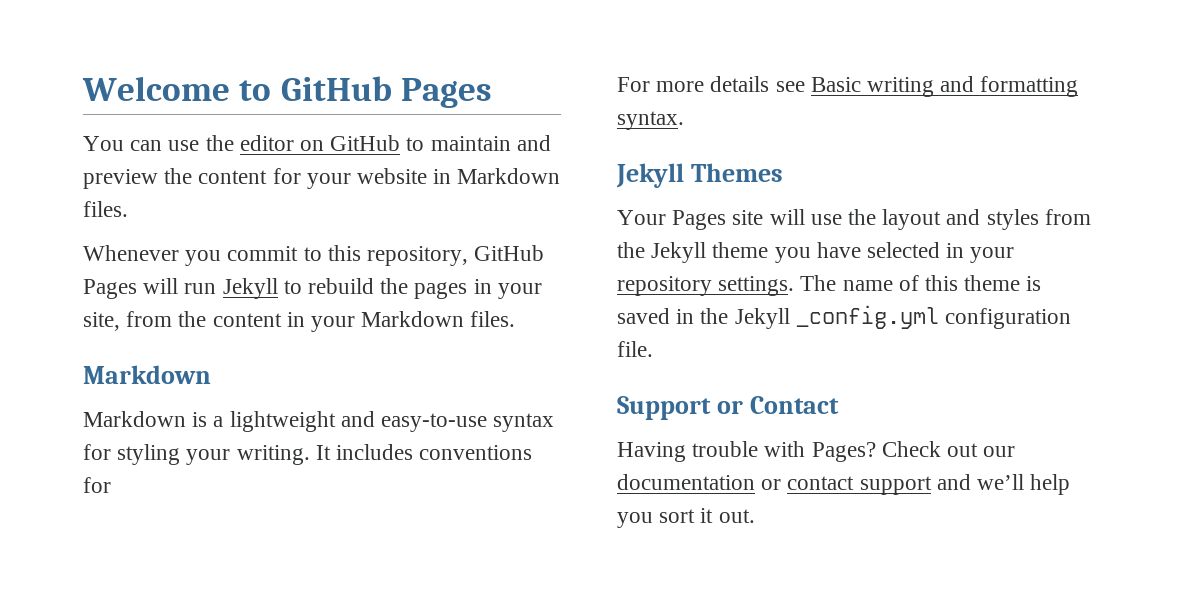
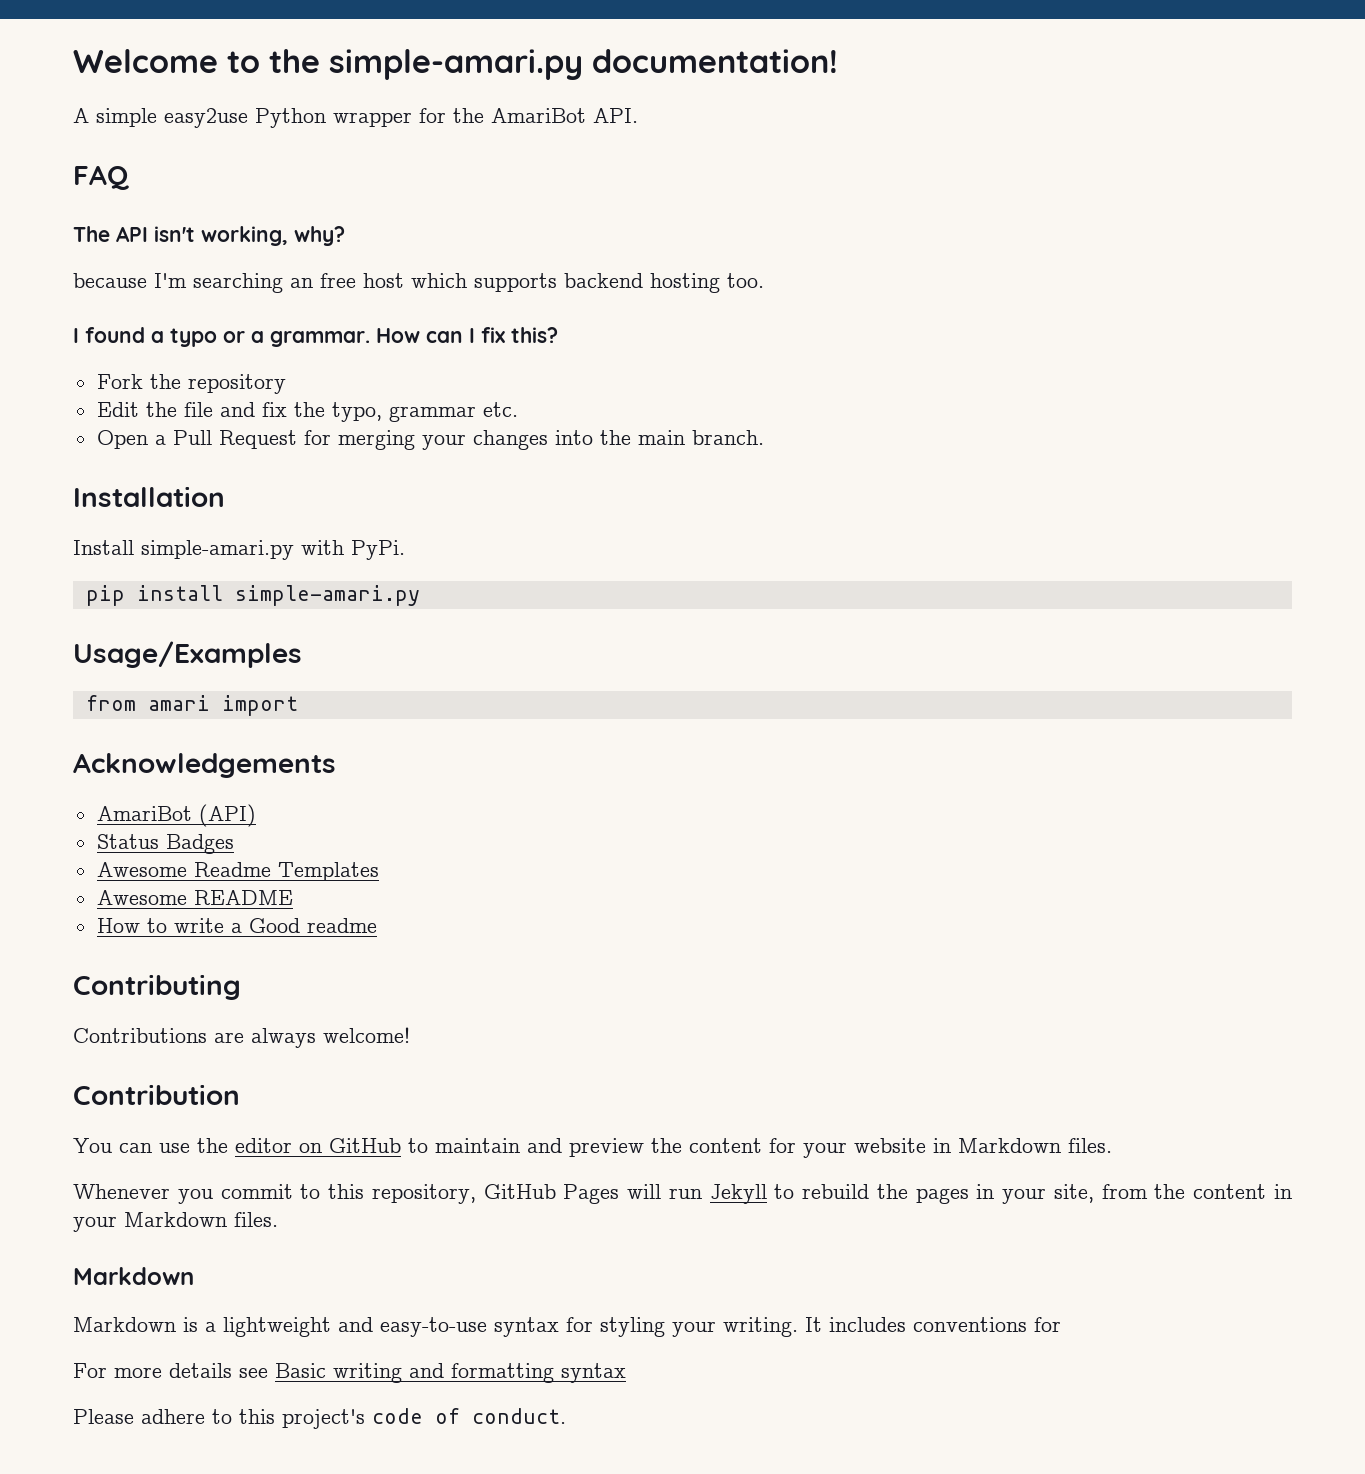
[280,76,492,108] GitHub Pages -> [269,49,838,80] [73,108,638,128] [73,165,129,190] [73,226,345,246] [73,273,764,293] [73,327,558,347] [96,374,286,394] [96,402,518,422] [96,430,764,450] [73,486,225,507] [73,540,405,560] [85,585,420,606] [73,641,302,668] [85,695,298,716] [73,753,336,778] [96,804,256,827] [96,834,234,854] [96,862,379,881] [96,890,293,905] [96,918,377,933] [73,974,241,1000] [73,1027,410,1048] [73,1084,240,1105] the simple-amari.py documentation! // A simple easy2use Python wrapper for the AmariBot API. // FAQ // The API isn't working, why? // because I'm searching an free host which supports backend hosting too. // I found a typo or a grammar. How can I fix this? // Fork the repository // Edit the file and fix the typo, grammar etc. // Open a Pull Request for merging your changes into the main branch. // Installation // Install simple-amari.py with PyPi. // pip install simple-amari.py // Usage/Examples // from amari import // Acknowledgements // AmariBot (API) // Status Badges // Awesome Readme Templates // Awesome README // How to write a Good readme // Contributing // Contributions are always welcome! // Contribution
[617,111,684,130] [616,163,783,188] [617,209,1091,230] [617,242,1015,263] [617,275,1042,296] [617,305,1072,329] [617,341,653,357] [617,396,839,420] [617,441,1016,462] [617,474,1071,495] [617,508,755,528] syntax. // Jekyll Themes // Your Pages site will use the layout and styles from the Jekyll theme you have selected in your repository settings. The name of this theme is saved in the Jekyll _config.yml configuration file. // Support or Contact // Having trouble with Pages? Check out our documentation or contact support and we’ll help you sort it out. -> [561,1363,626,1383] [73,1408,566,1429] syntax // Please adhere to this project's code of conduct.

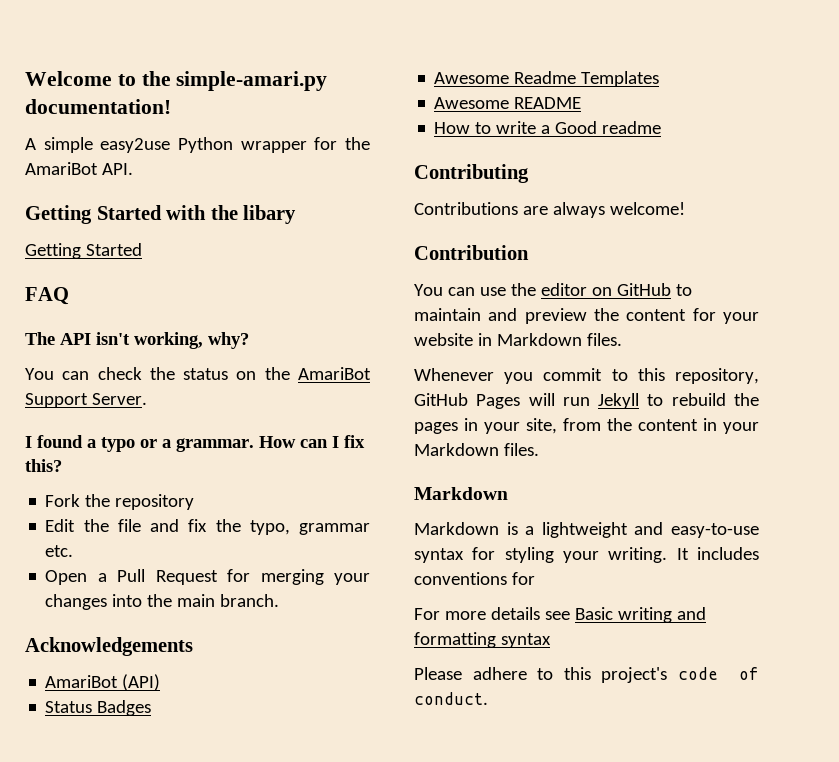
(638, 115) none -> [25,205,297,224] [25,243,142,259] // Getting Started with the libary // Getting Started
[73,273,764,293] because I'm searching an free host which supports backend hosting too. -> [25,367,371,380] [25,393,147,408] You can check the status on the AmariBot Support Server.
[73,486,225,507] [73,540,405,560] [85,585,420,606] [73,641,302,668] [85,695,298,716] // Installation // Install simple-amari.py with PyPi. // pip install simple-amari.py // Usage/Examples // from amari import -> (280, 600) none

